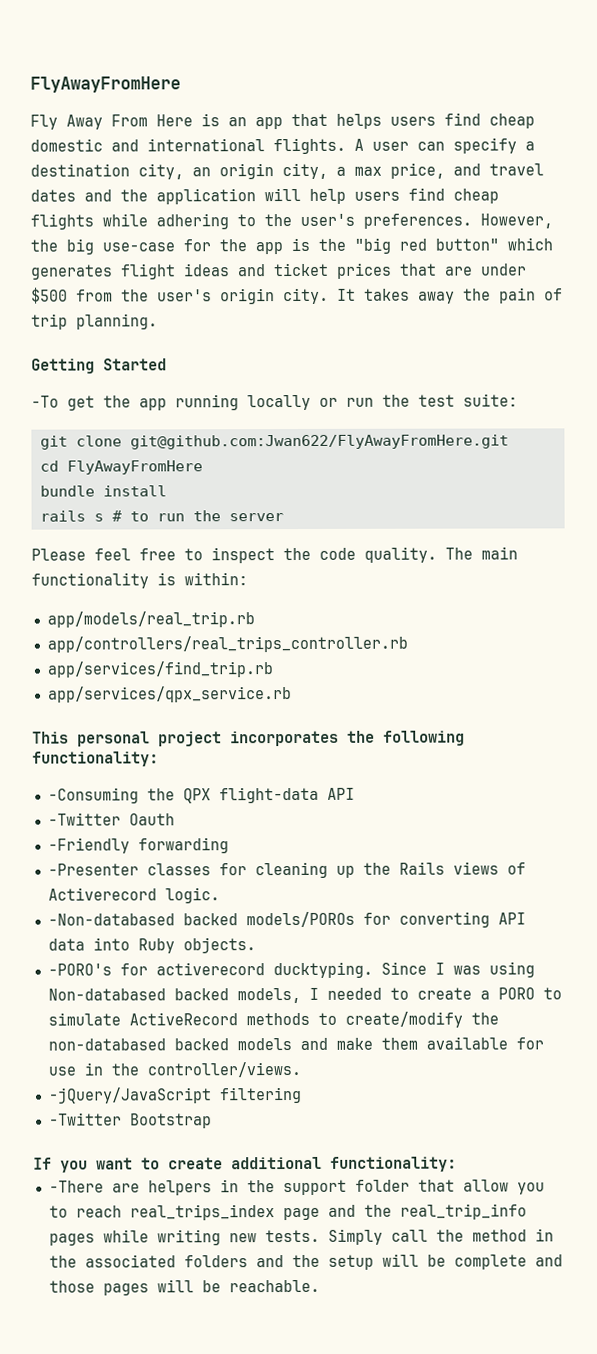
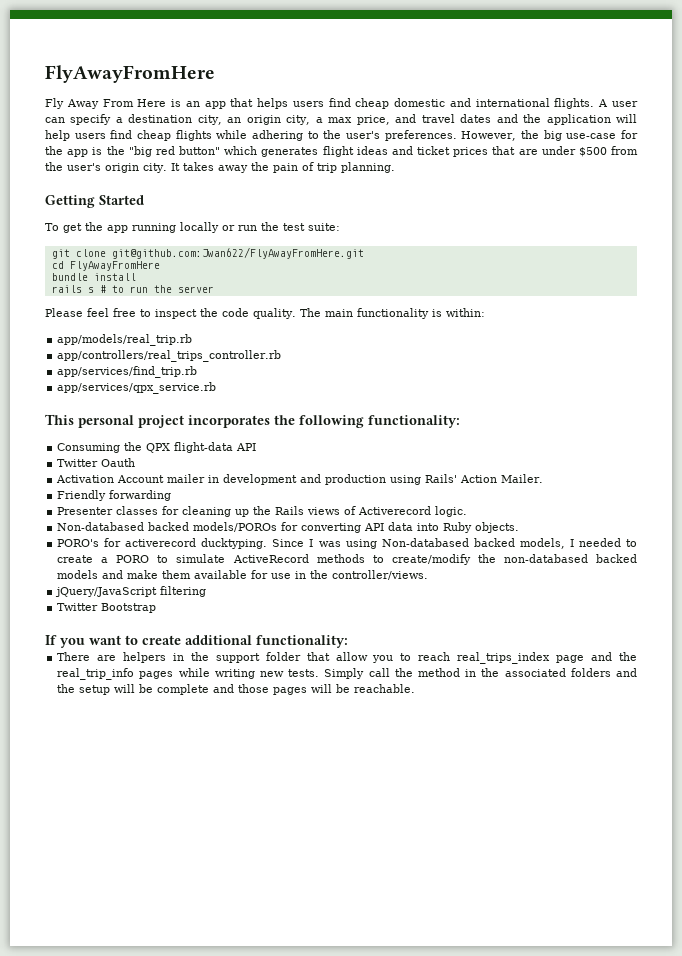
[31,395,59,408] -To -> [45,223,59,231] To
[47,787,139,804] -Consuming -> [57,443,121,453] Consuming
[47,812,121,826] -Twitter -> [57,459,99,467] Twitter
[47,837,130,854] -Friendly -> [56,474,544,485] [57,490,107,501] Activation Account mailer in development and production using Rails' Action Mailer. // Friendly
[47,863,139,876] -Presenter -> [57,507,114,515] Presenter
[47,913,175,926] -Non-databased -> [57,522,145,531] Non-databased
[47,963,112,976] -PORO's -> [57,539,100,547] PORO's
[48,1087,212,1104] -jQuery/JavaScript -> [55,587,158,597] jQuery/JavaScript
[48,1112,122,1126] -Twitter -> [57,603,99,611] Twitter
[48,1180,104,1193] -There -> [57,652,91,661] There

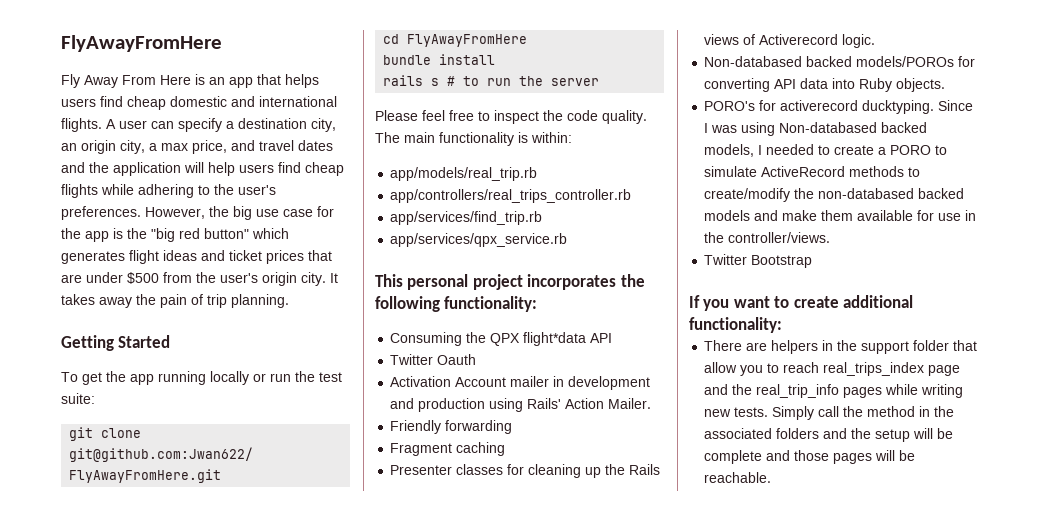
[566,133,617,139] use-case -> [256,209,313,217] use case
[174,442,234,453] flight-data -> [523,332,587,346] flight*data
(172, 495) none -> [390,442,506,456] // Fragment caching
[55,586,207,597] // jQuery/JavaScript filtering -> (831, 237) none

